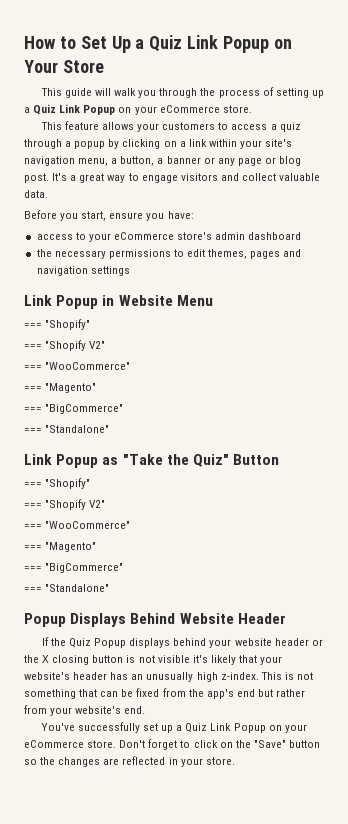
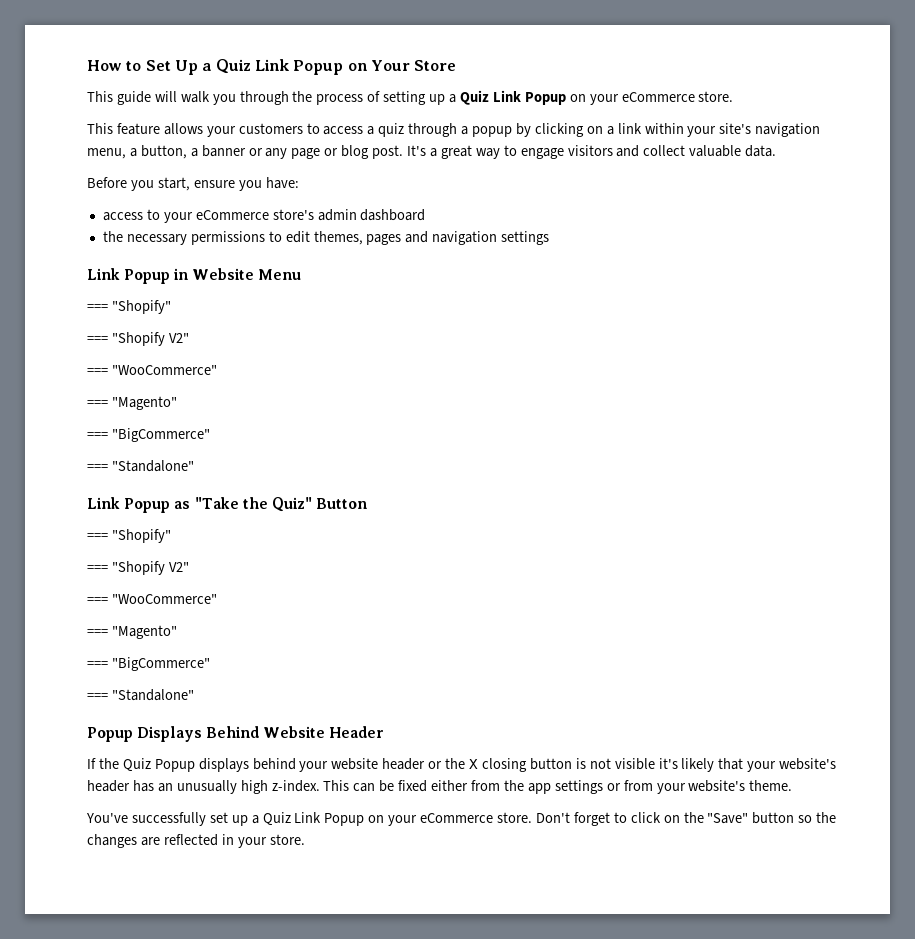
[284,672,313,680] [24,689,98,699] is not something that -> (350, 785) none
(160, 692) none -> [431,780,469,791] either
[206,689,306,699] app's end but rather -> [527,780,621,794] app settings or
[124,706,146,714] end. -> [749,780,793,791] theme.

